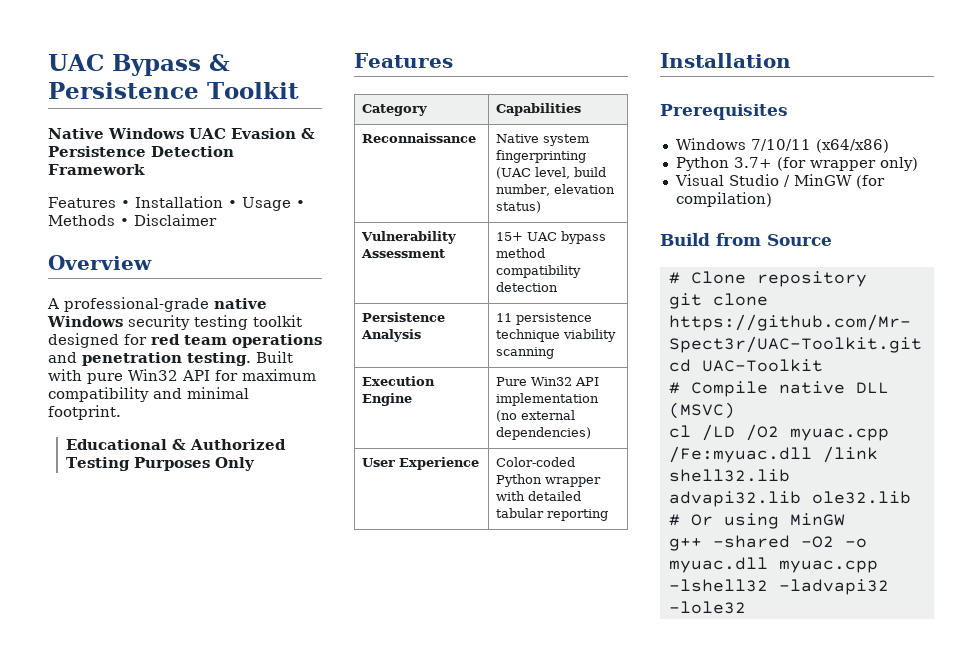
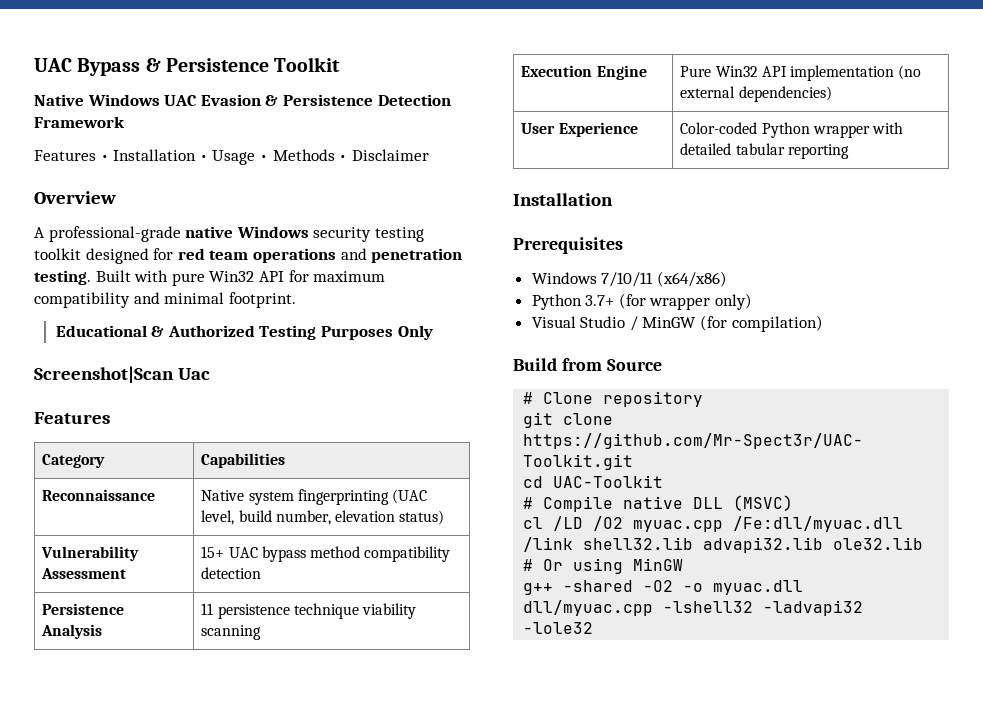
(256, 464) none -> [34,366,210,383] // Screenshot|Scan Uac
[668,446,812,463] /Fe:myuac.dll -> [733,516,904,532] /Fe:dll/myuac.dll
[778,560,878,573] myuac.cpp -> [523,600,654,616] dll/myuac.cpp

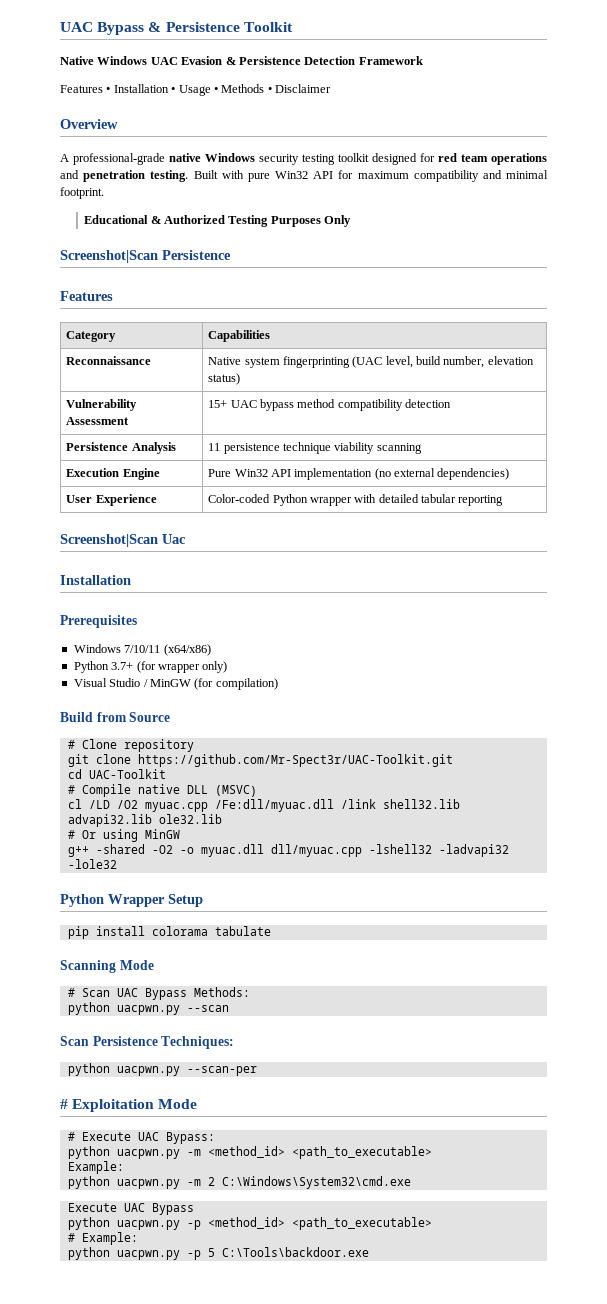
[177,368,210,380] Uac -> [162,250,231,260] Persistence
(849, 151) none -> [60,534,186,547] // Screenshot|Scan Uac
(594, 628) none -> [60,894,203,907] [67,926,271,939] [60,960,154,973] [67,987,250,1000] [67,1002,229,1015] [60,1036,235,1049] [67,1063,257,1076] [60,1099,198,1112] [67,1132,215,1144] [67,1146,432,1159] [67,1161,124,1174] [67,1176,411,1189] [67,1203,194,1215] [67,1217,432,1230] [67,1232,138,1245] [67,1247,369,1260] // Python Wrapper Setup // pip install colorama tabulate // Scanning Mode // # Scan UAC Bypass Methods: // python uacpwn.py --scan // Scan Persistence Techniques: // python uacpwn.py --scan-per // # Exploitation Mode // # Execute UAC Bypass: // python uacpwn.py -m <method_id> <path_to_executable> // Example: // python uacpwn.py -m 2 C:\Windows\System32\cmd.exe // Execute UAC Bypass // python uacpwn.py -p <method_id> <path_to_executable> // # Example: // python uacpwn.py -p 5 C:\Tools\backdoor.exe

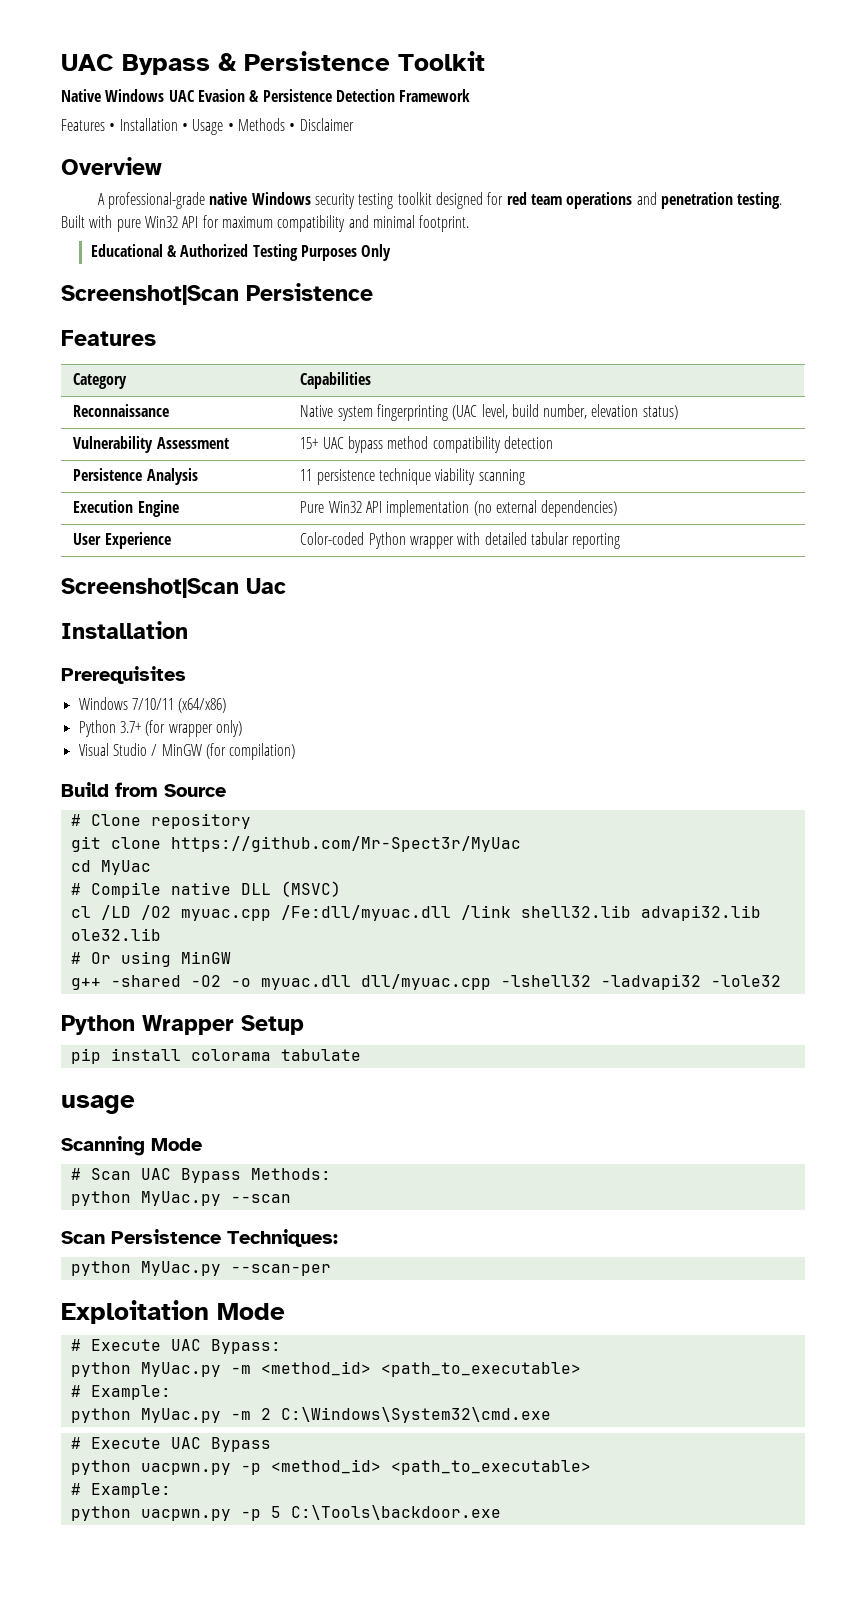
[137,754,453,767] https://github.com/Mr-Spect3r/UAC-Toolkit.git -> [170,836,521,852] https://github.com/Mr-Spect3r/MyUac
[88,769,166,779] UAC-Toolkit -> [100,860,151,875] MyUac
(271, 931) none -> [61,1095,135,1114] // usage
[116,1005,180,1015] uacpwn.py -> [140,1191,221,1206] MyUac.py
[116,1066,180,1076] uacpwn.py -> [140,1261,221,1276] MyUac.py
[60,1099,68,1109] # -> (331, 1270) none
[116,1149,180,1159] uacpwn.py -> [140,1362,221,1377] MyUac.py
[67,1161,124,1174] [67,1176,180,1189] Example: // python uacpwn.py -> [70,1385,171,1400] [70,1408,221,1423] # Example: // python MyUac.py
(411, 1182) none -> [70,1437,81,1449] #

